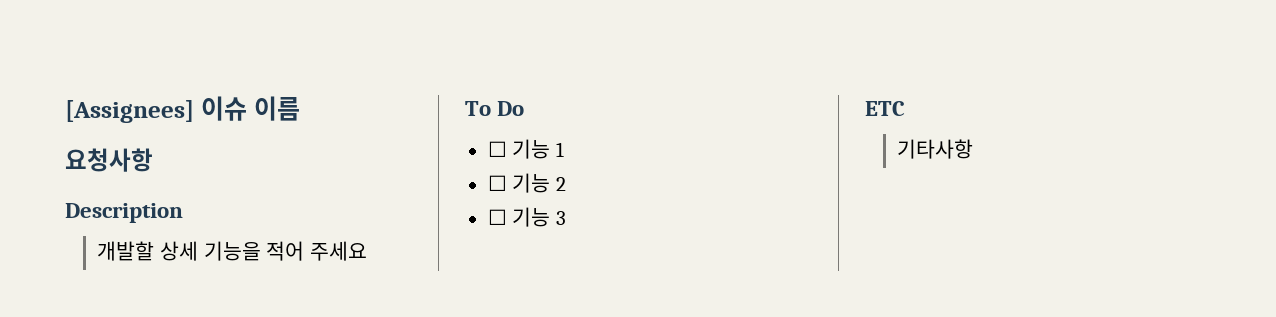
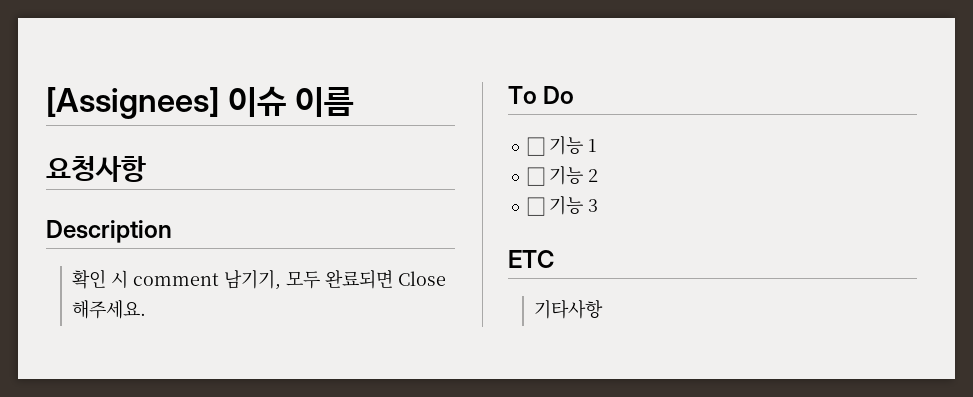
[97,241,367,261] 개발할 상세 기능을 적어 주세요 -> [72,269,447,290] [72,300,147,319] 확인 시 comment 남기기, 모두 완료되면 Close 해주세요.

